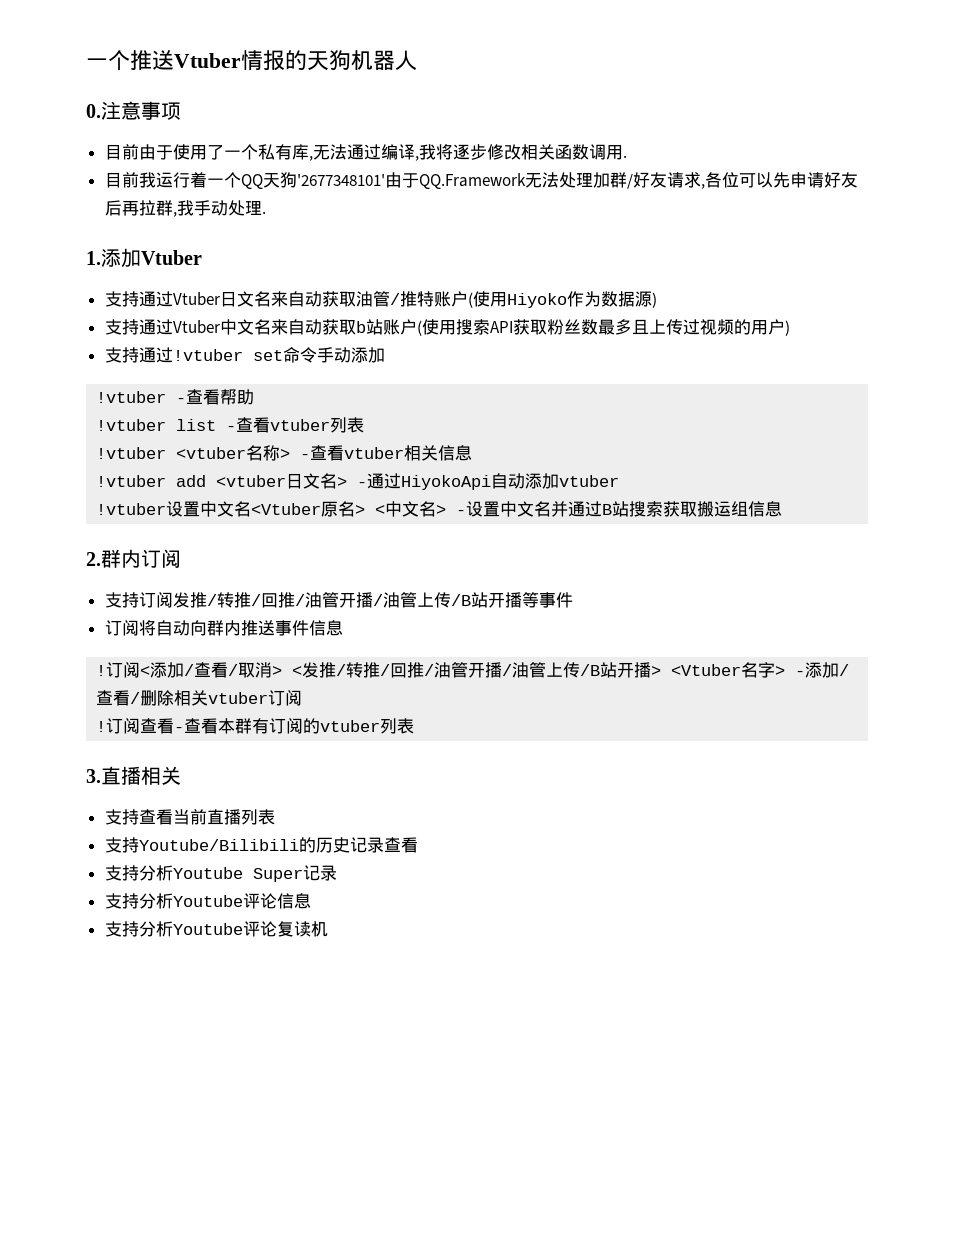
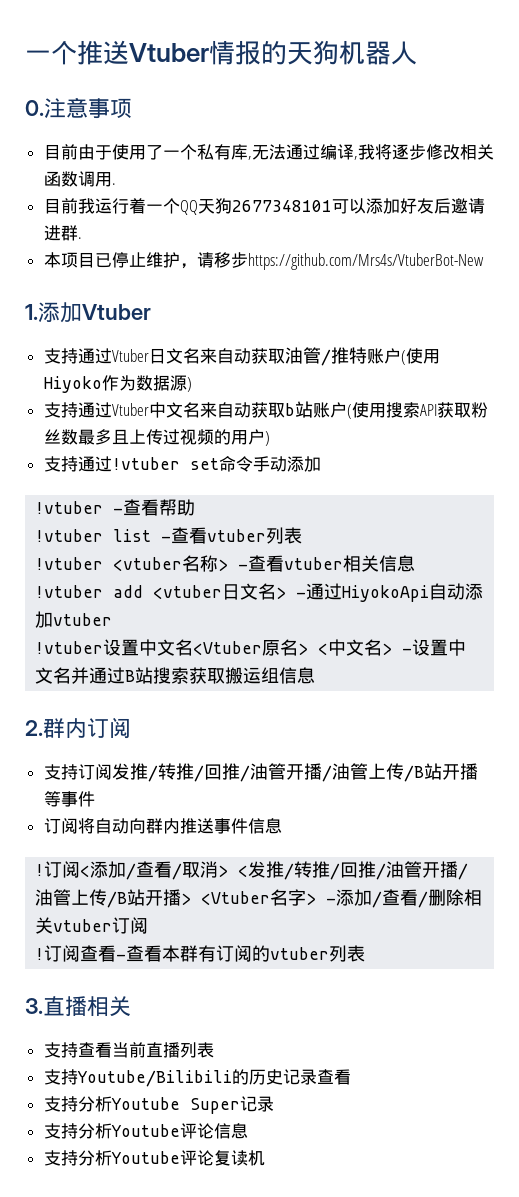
[296,172,858,189] [104,200,266,217] '2677348101'由于QQ.Framework无法处理加群/好友请求,各位可以先申请好友后再拉群,我手动处理. -> [231,198,485,214] [43,225,82,241] [43,252,484,270] 2677348101可以添加好友后邀请进群. // 本项目已停止维护，请移步https://github.com/Mrs4s/VtuberBot-New

